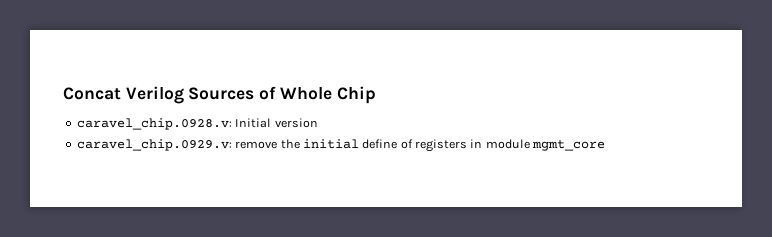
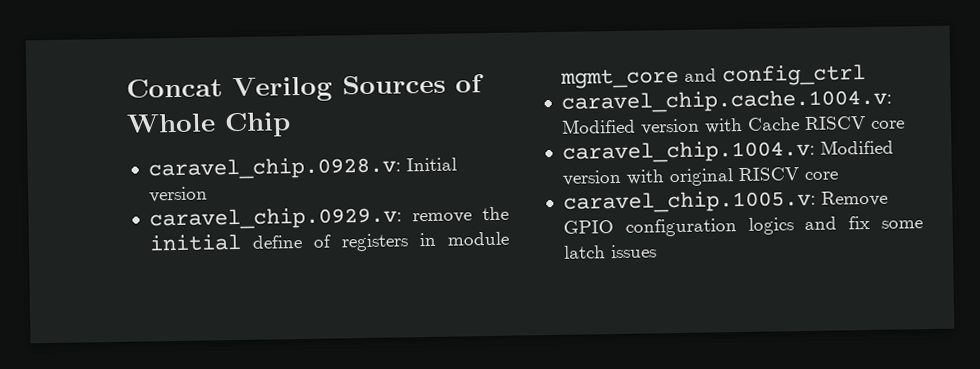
(606, 145) none -> [683,64,866,87] [560,88,892,114] [560,116,905,135] [561,139,894,164] [561,167,838,187] [562,189,888,214] [562,215,923,237] [562,244,657,259] and config_ctrl // caravel_chip.cache.1004.v: Modified version with Cache RISCV core // caravel_chip.1004.v: Modified version with original RISCV core // caravel_chip.1005.v: Remove GPIO configuration logics and fix some latch issues

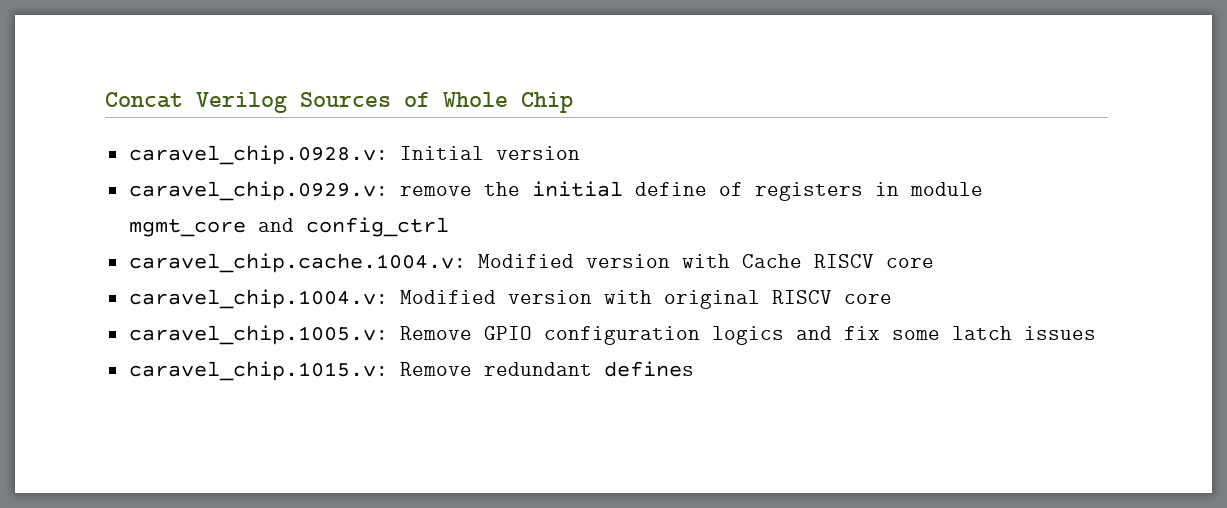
(657, 251) none -> [128,361,694,381] // caravel_chip.1015.v: Remove redundant defines

